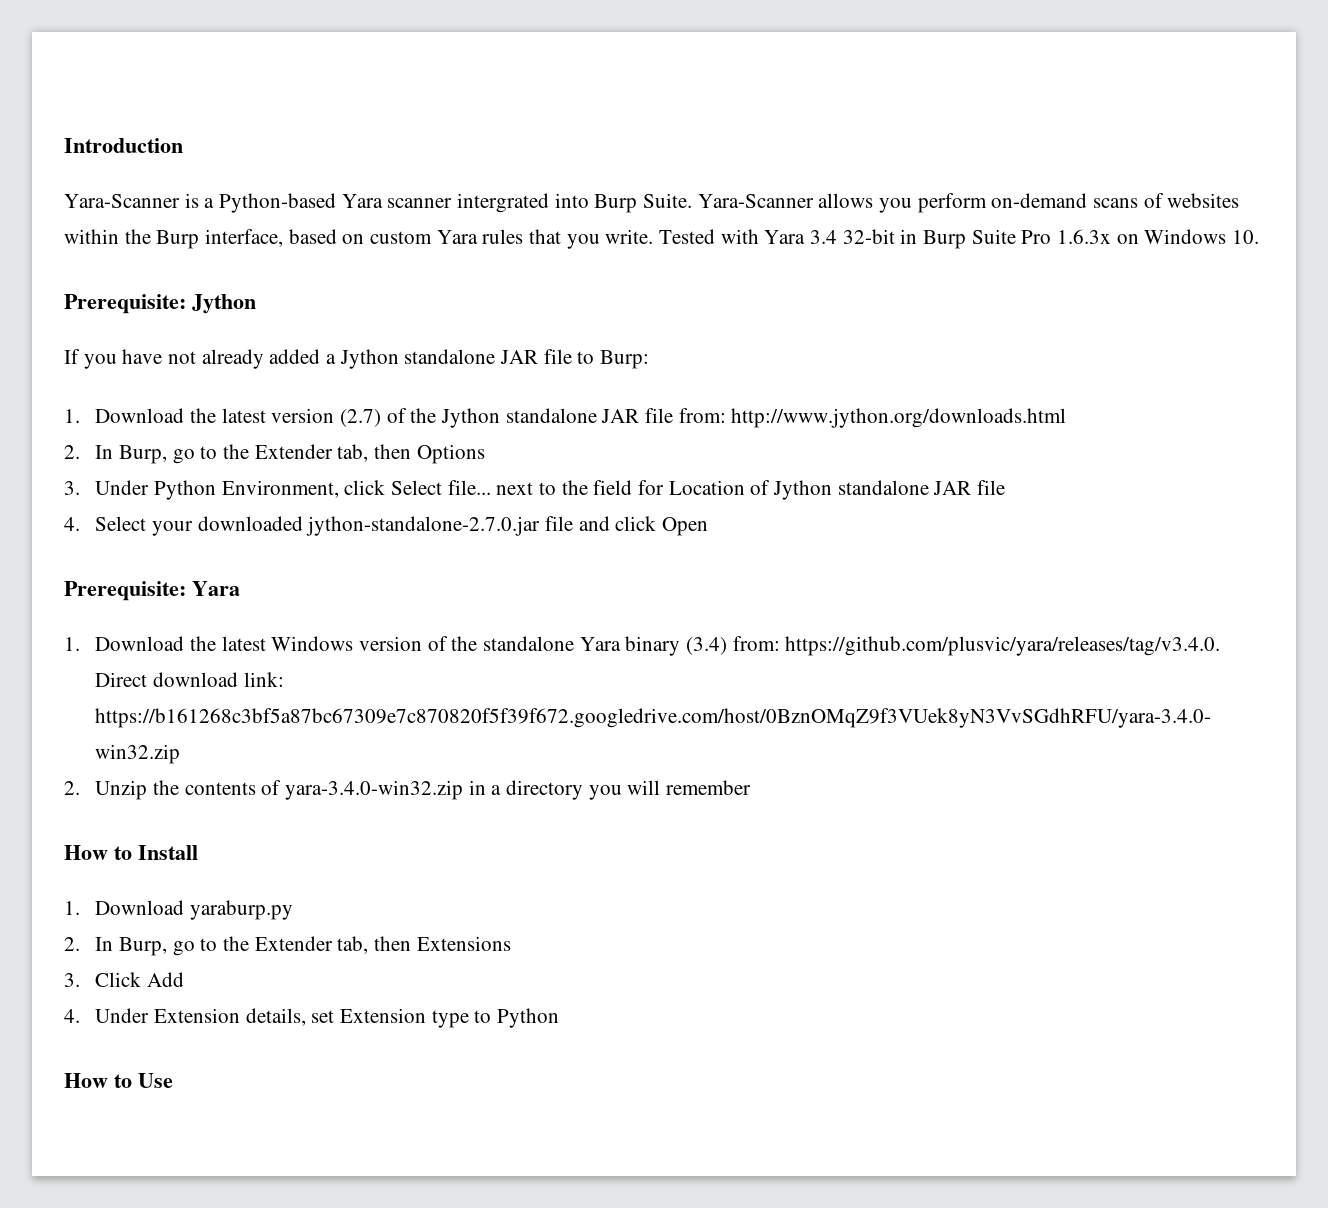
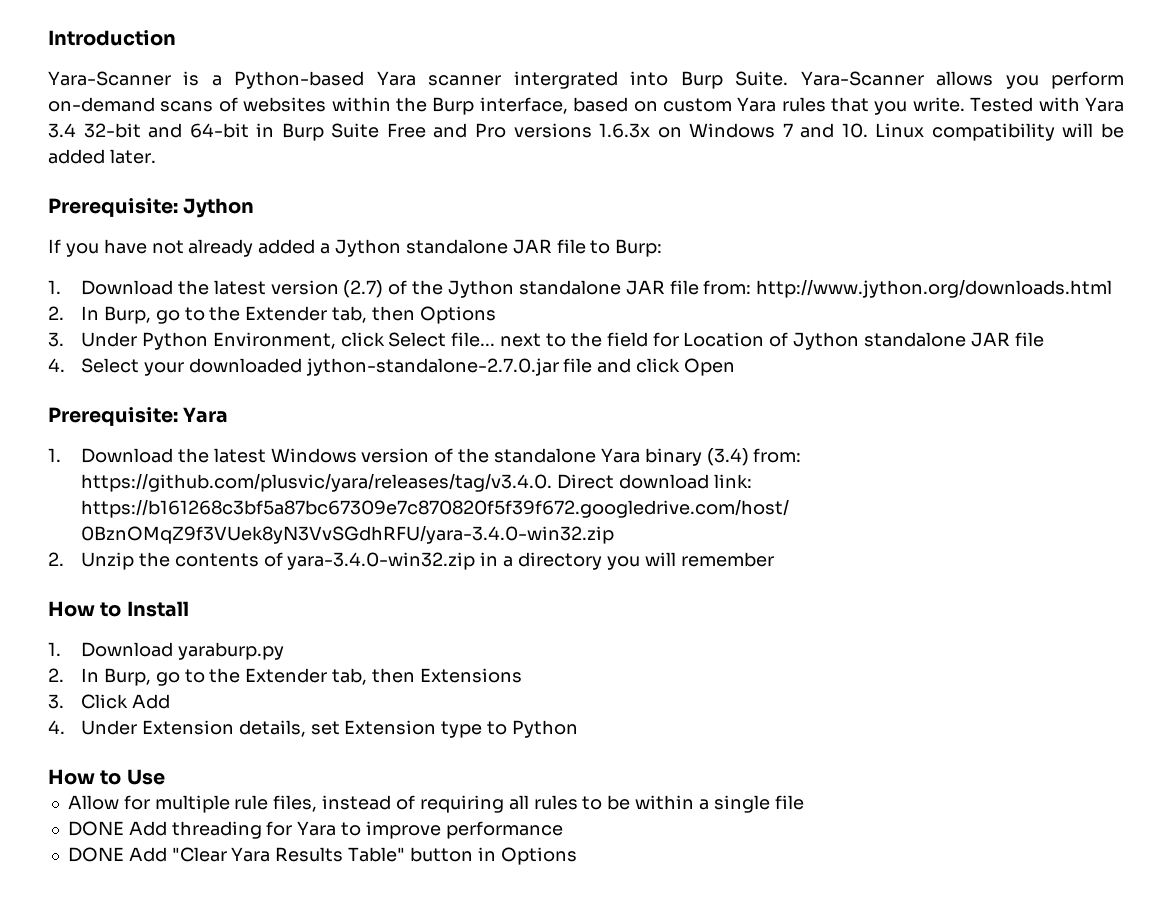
(895, 236) none -> [148,123,249,138] and 64-bit
[1021,230,1052,244] Pro -> [386,123,592,138] Free and Pro versions
(1227, 236) none -> [782,123,835,138] 7 and
(1260, 237) none -> [875,123,1124,141] [48,149,156,164] Linux compatibility will be added later.
(173, 1080) none -> [67,795,804,813] [67,821,563,839] [67,847,577,865] // Allow for multiple rule files, instead of requiring all rules to be within a single file // DONE Add threading for Yara to improve performance // DONE Add "Clear Yara Results Table" button in Options

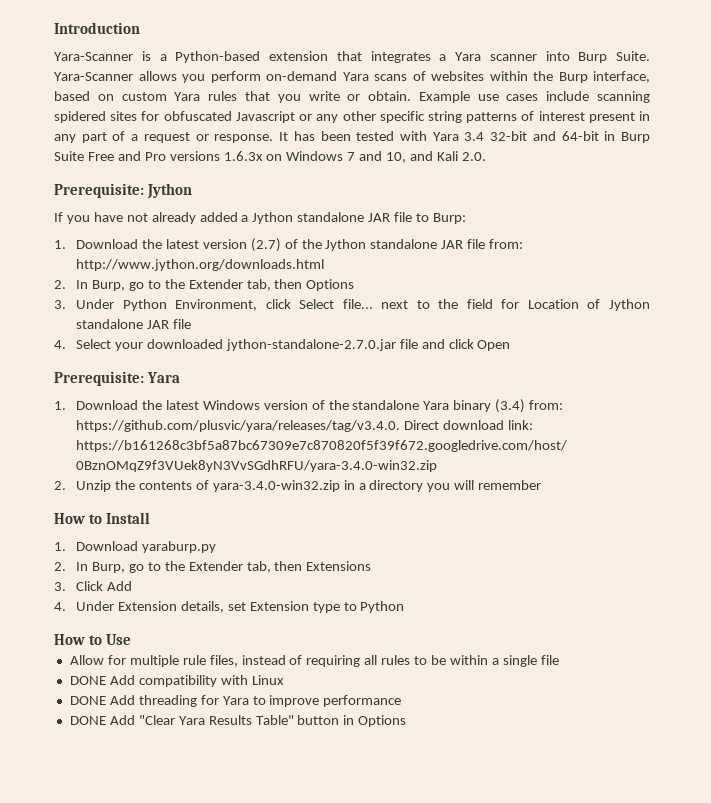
(365, 80) none -> [269,51,447,63] extension that integrates a
[513,71,618,89] intergrated -> (537, 57) none
(155, 104) none -> [342,72,369,81] Yara
[912,97,1034,112] write. Tested -> [308,91,650,103] [54,111,650,123] [54,131,395,143] write or obtain. Example use cases include scanning spidered sites for obfuscated Javascript or any other specific string patterns of interest present in any part of a request or response. It has been tested
[841,123,1124,141] [48,149,156,164] 10. Linux compatibility will be added later. -> [386,151,486,163] 10, and Kali 2.0.
(804, 802) none -> [69,675,284,687] // DONE Add compatibility with Linux

